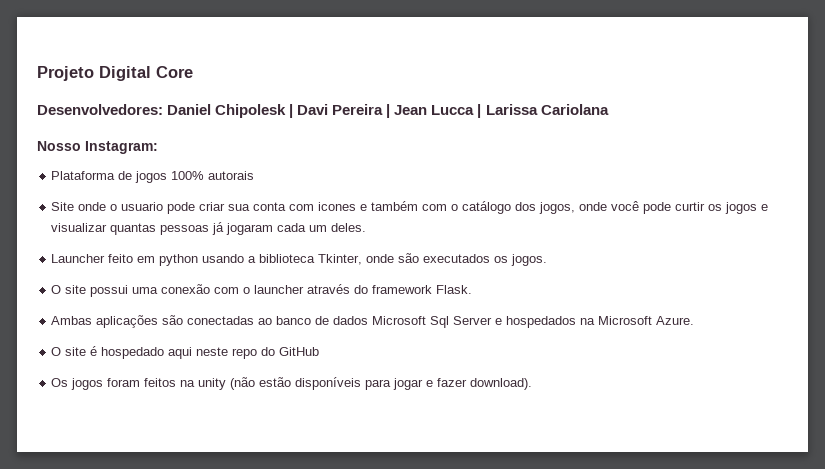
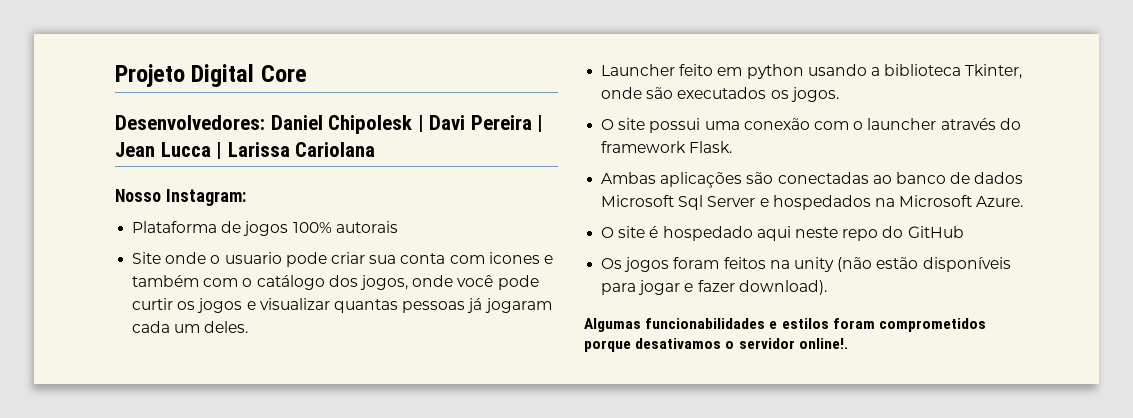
(533, 384) none -> [584,318,986,332] [584,338,848,352] // Algumas funcionabilidades e estilos foram comprometidos porque desativamos o servidor online!.

